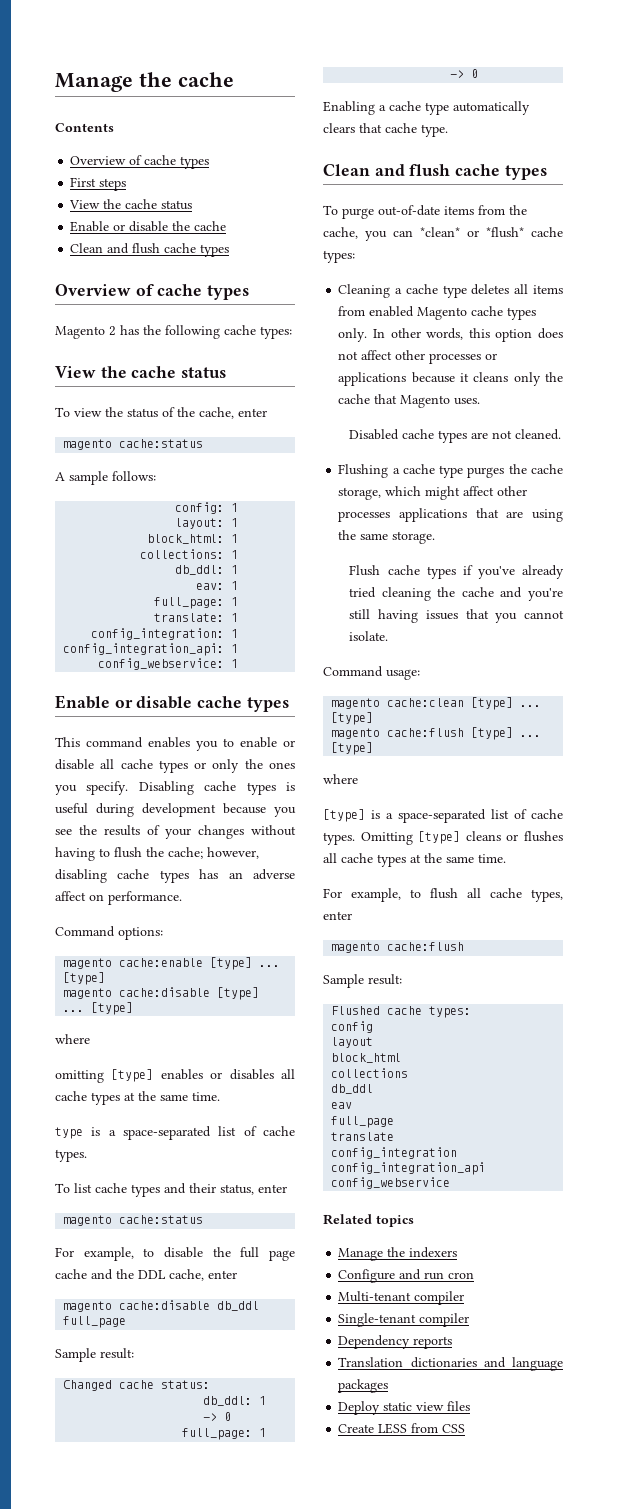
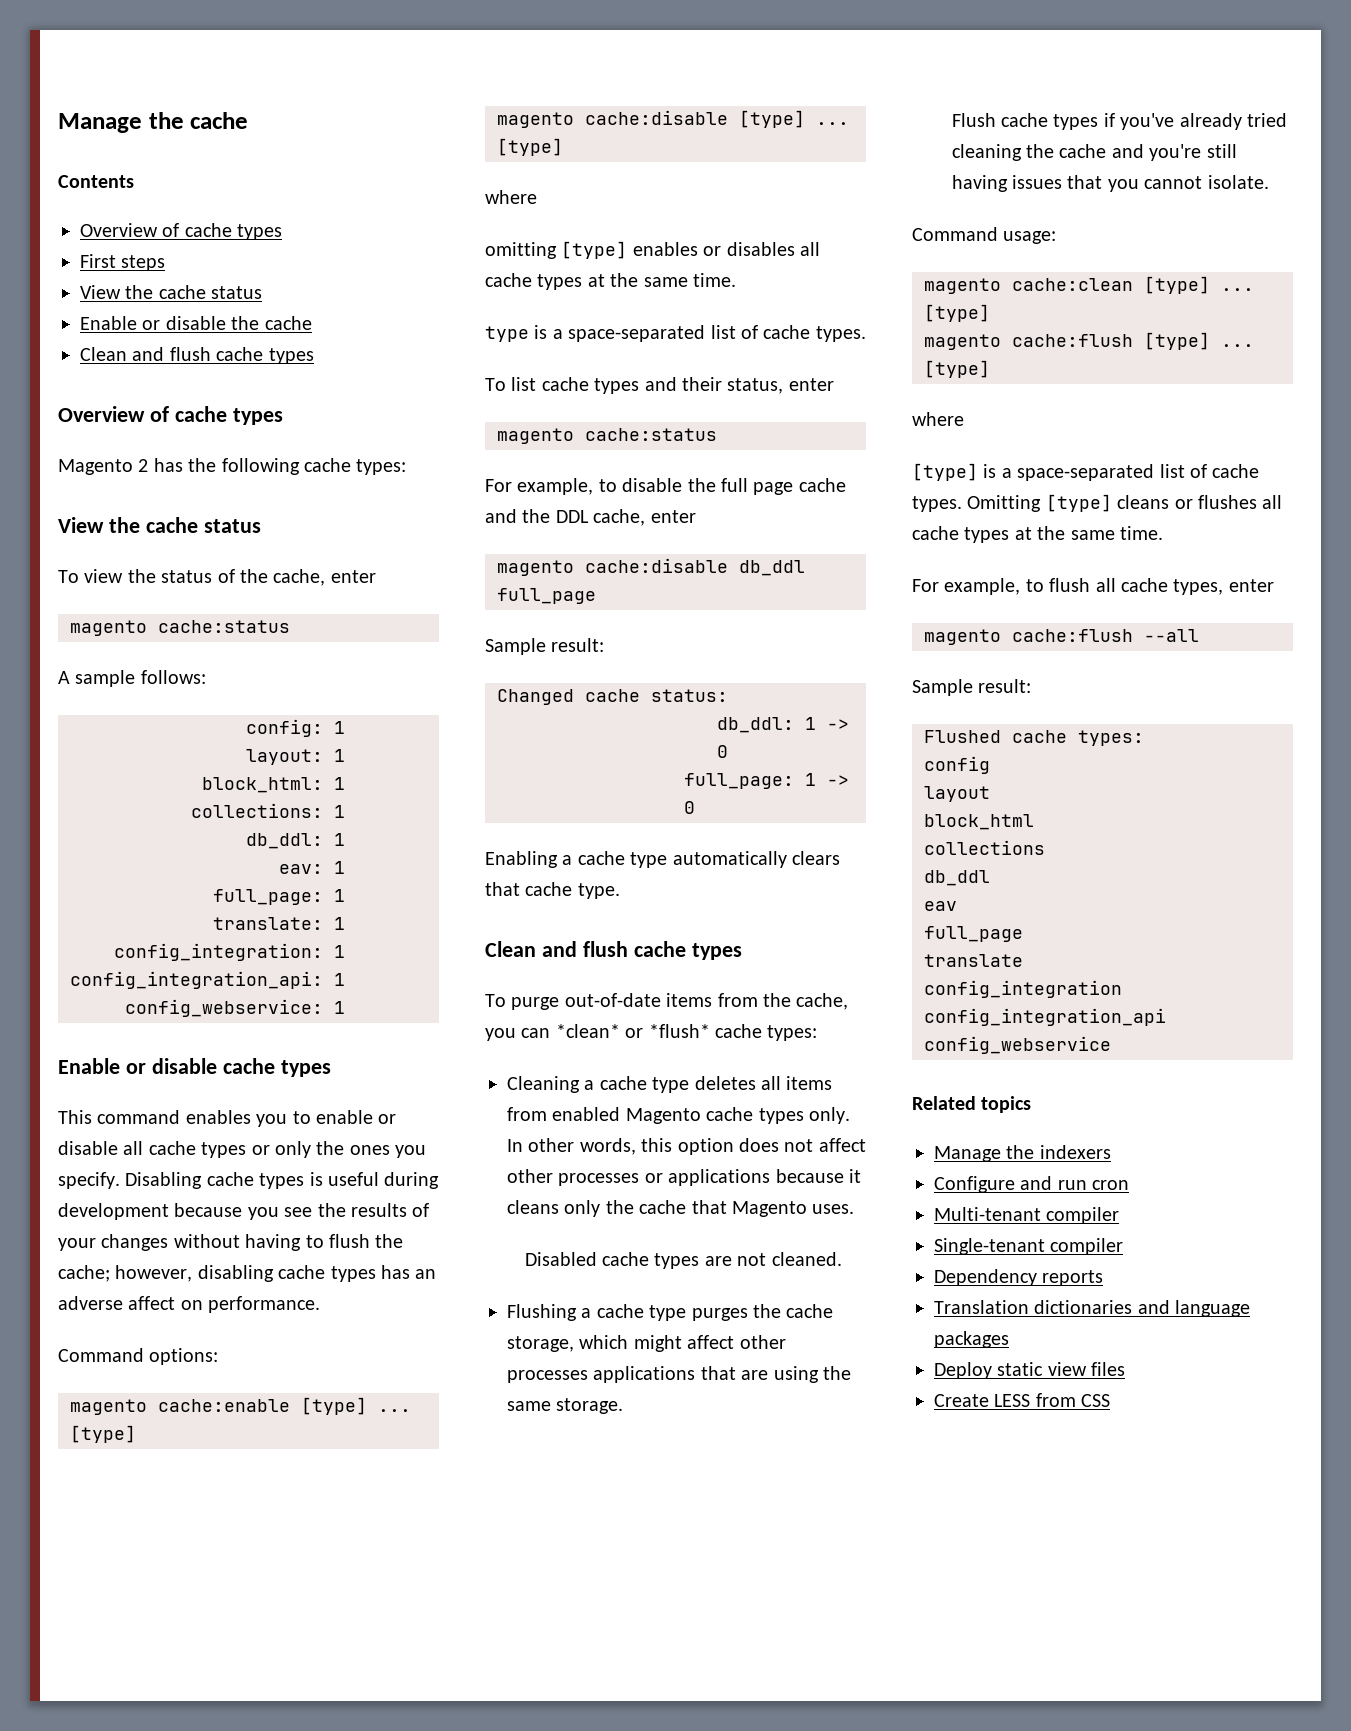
(465, 946) none -> [1144,629,1199,642] --all

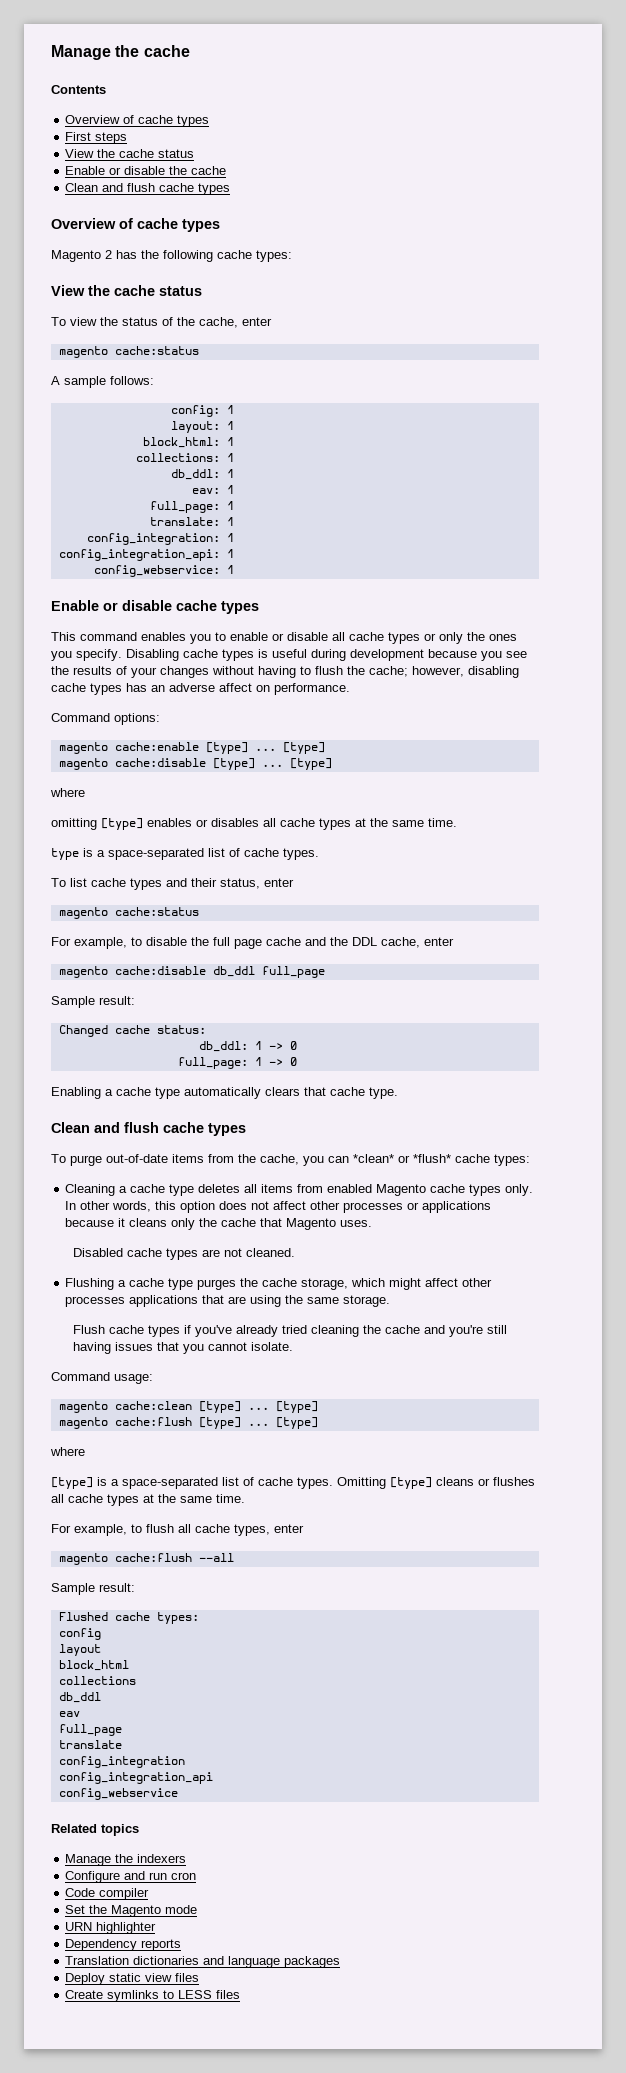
[934,1207,1120,1224] [934,1238,1124,1255] Multi-tenant compiler // Single-tenant compiler -> [65,1888,150,1900] [65,1905,198,1917] [65,1922,157,1934] Code compiler // Set the Magento mode // URN highlighter
[994,1393,1111,1407] LESS from CSS -> [107,1990,241,2002] symlinks to LESS files

